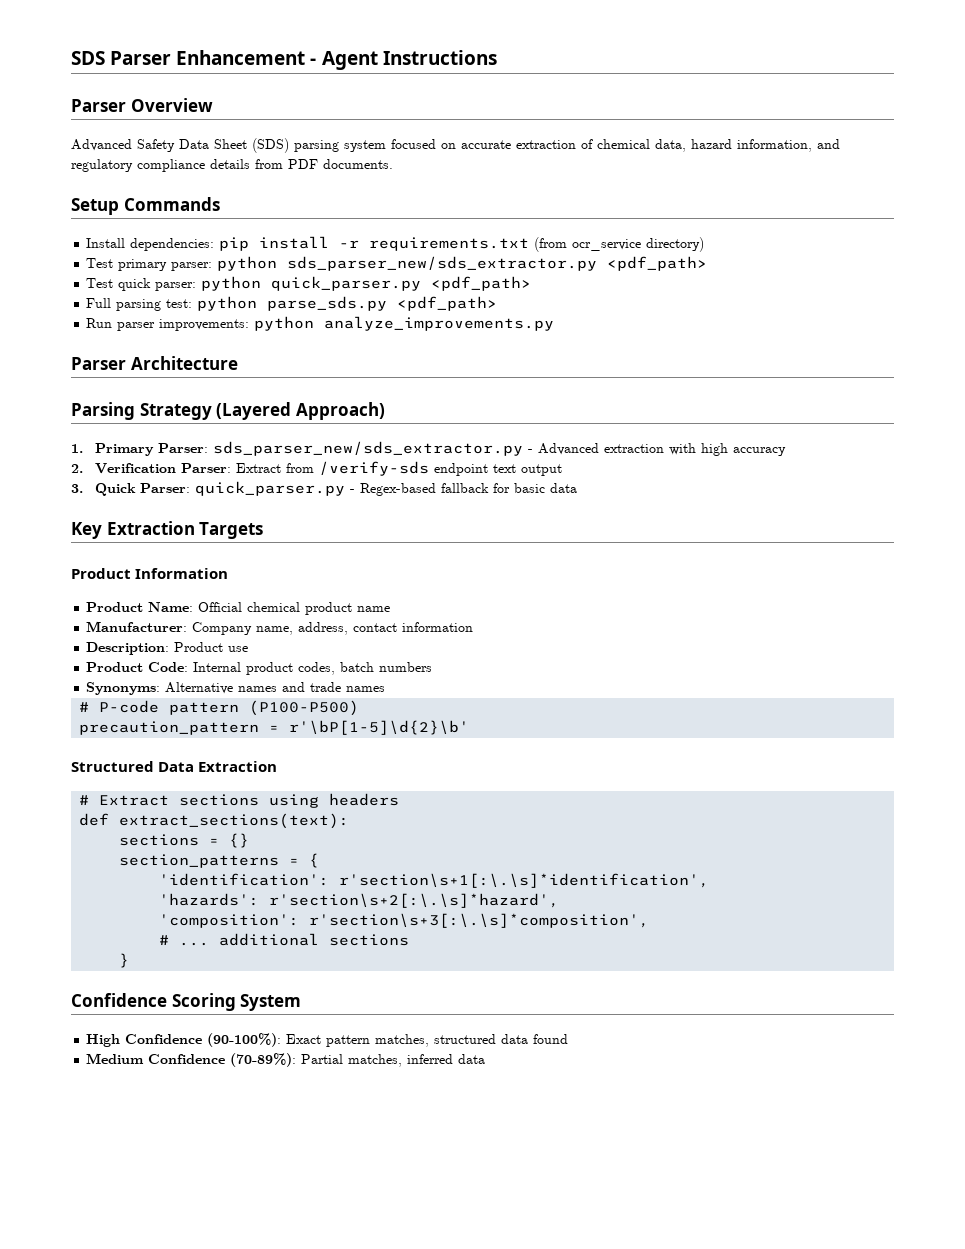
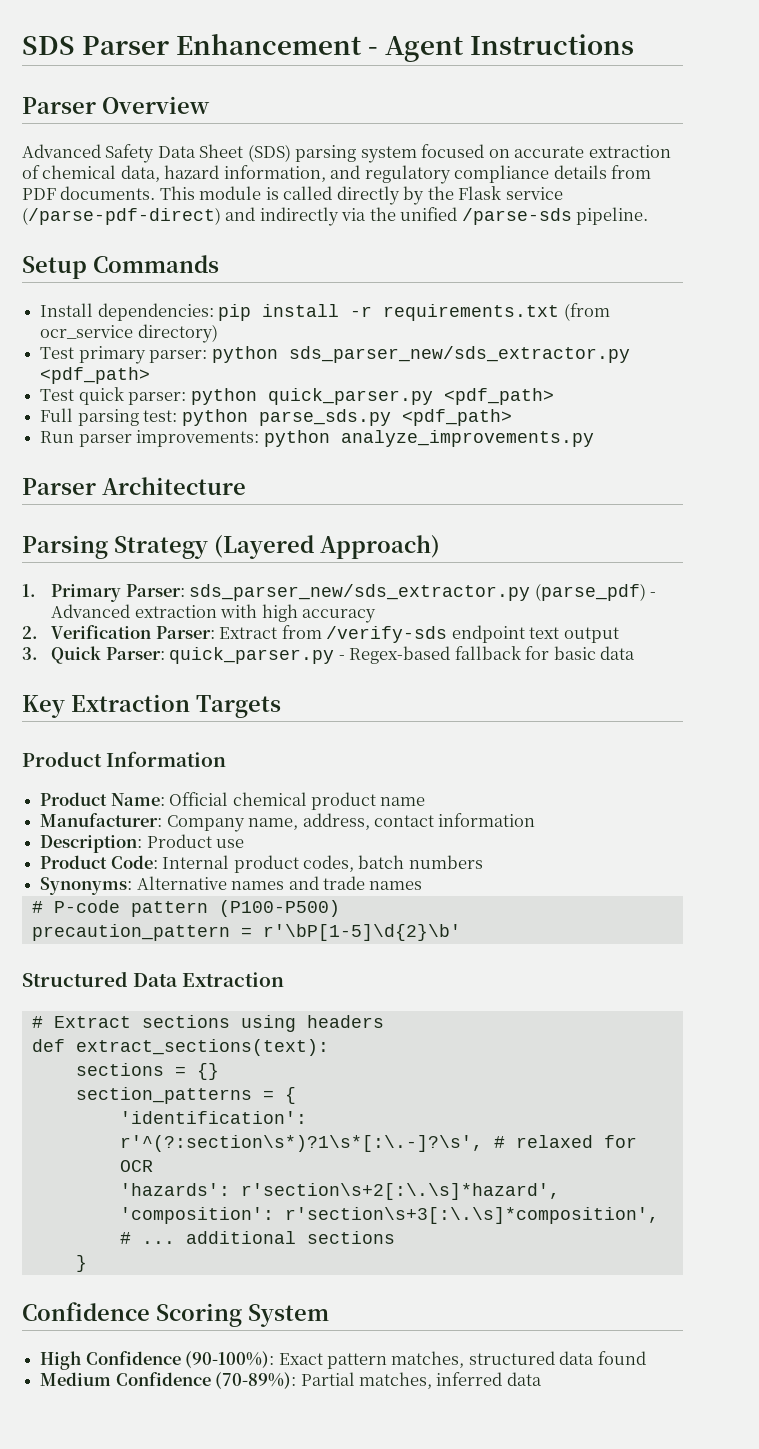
(393, 164) none -> [159,186,563,205] [22,207,649,226] This module is called directly by the Flask service (/parse-pdf-direct) and indirectly via the unified /parse-sds pipeline.
(524, 448) none -> [534,583,646,601] (parse_pdf)
[339,873,710,888] r'section\s+1[:\.\s]*identification', -> [119,1135,637,1152] [119,1160,153,1172] r'^(?:section\s*)?1\s*[:\.-]?\s', # relaxed for OCR

